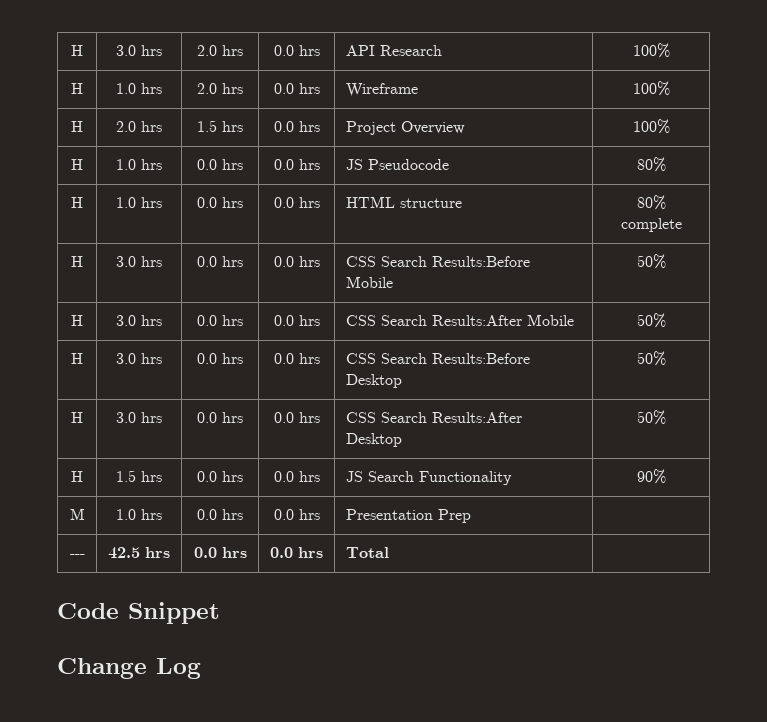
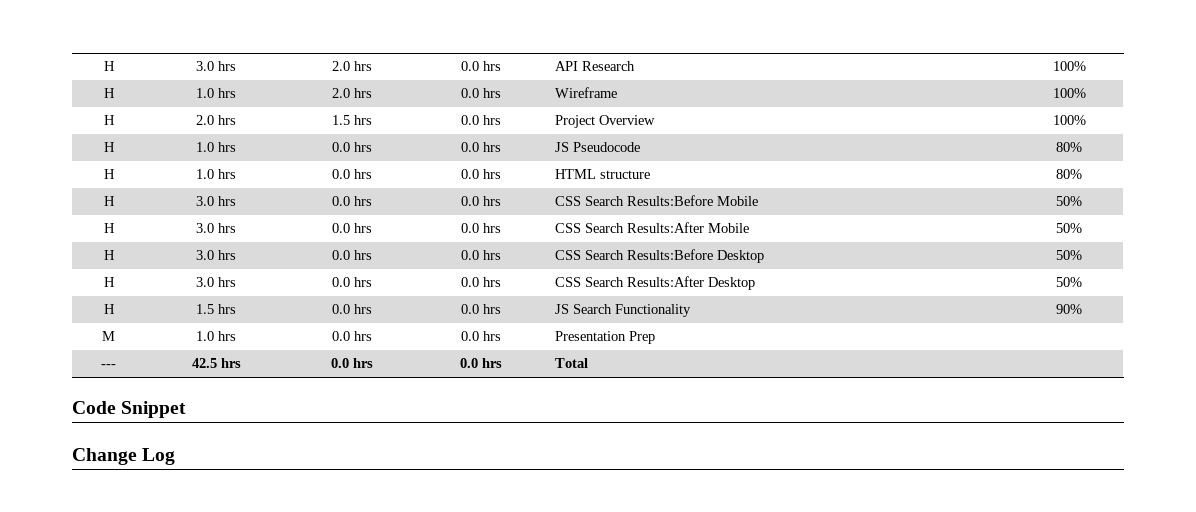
[620,218,682,232] complete -> (1082, 174) none

